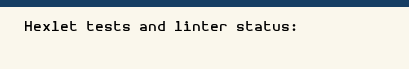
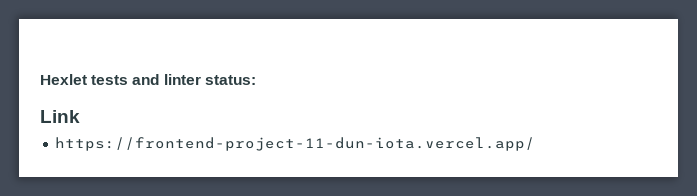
(298, 26) none -> [40,110,80,123] [54,137,535,151] // Link // https://frontend-project-11-dun-iota.vercel.app/

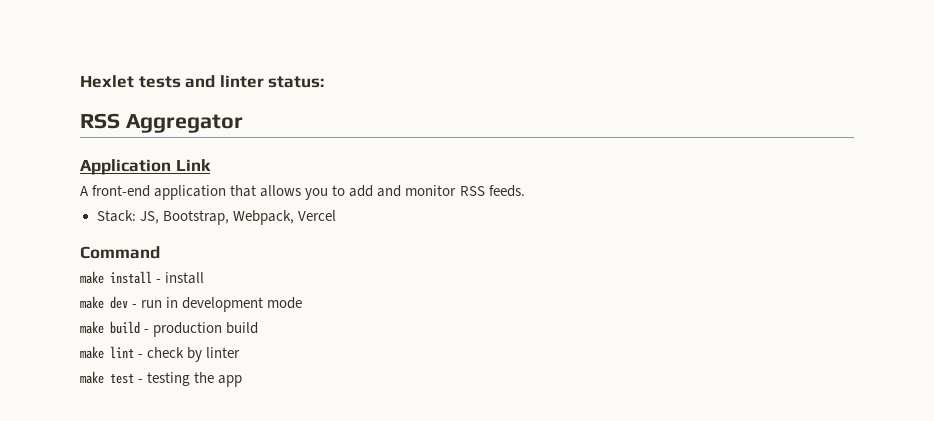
[40,110,80,123] [54,137,535,151] Link // https://frontend-project-11-dun-iota.vercel.app/ -> [80,113,243,133] [80,159,211,175] [80,185,525,200] [96,210,336,225] [80,246,160,259] [80,271,205,284] [80,296,303,312] [80,321,259,337] [80,346,241,362] [80,371,243,387] RSS Aggregator // Application Link // A front-end application that allows you to add and monitor RSS feeds. // Stack: JS, Bootstrap, Webpack, Vercel // Command // make install - install // make dev - run in development mode // make build - production build // make lint - check by linter // make test - testing the app

